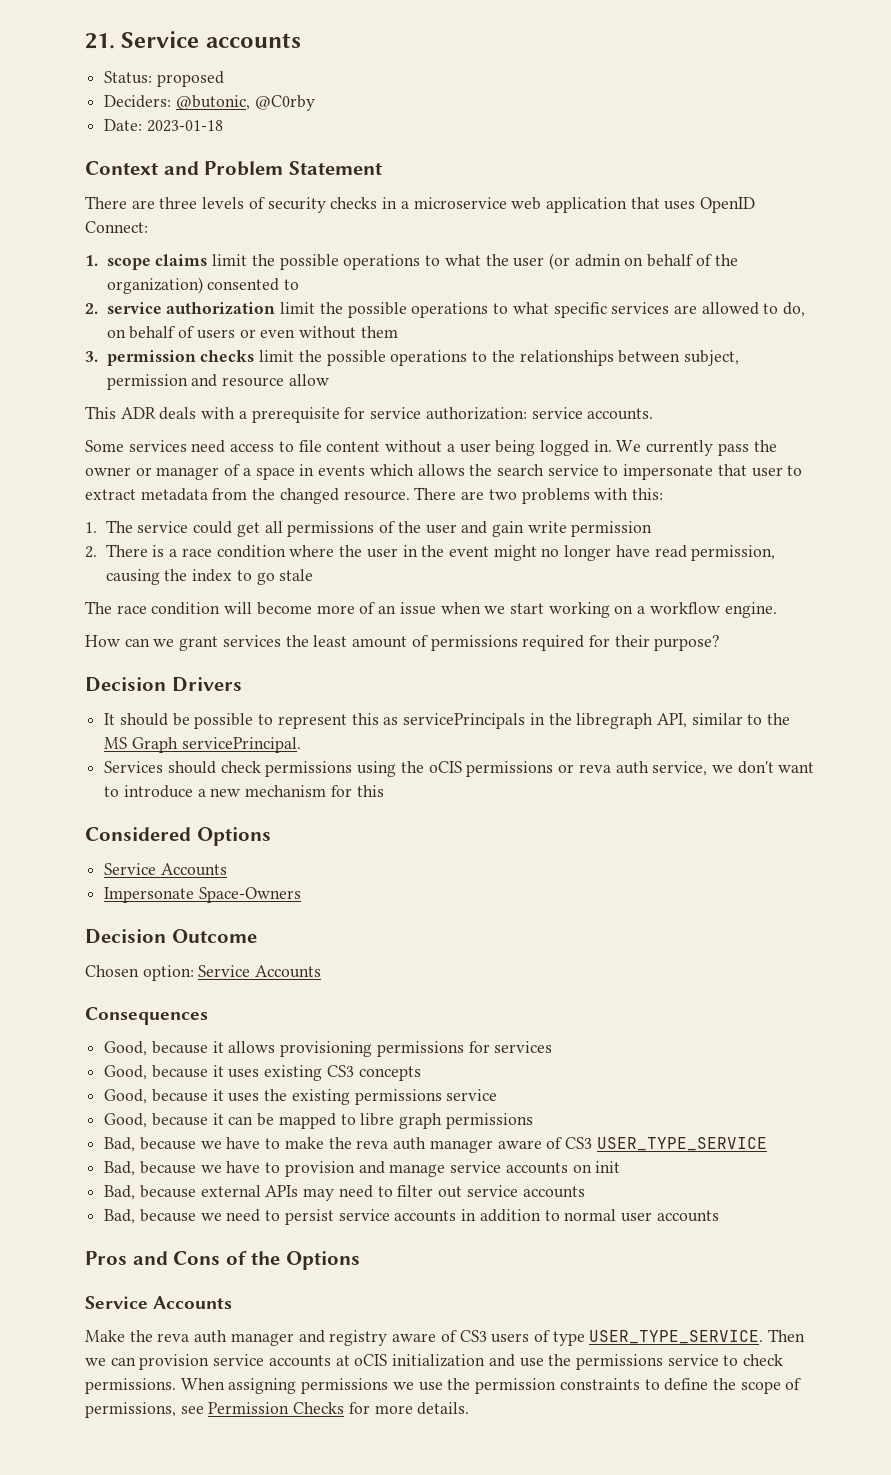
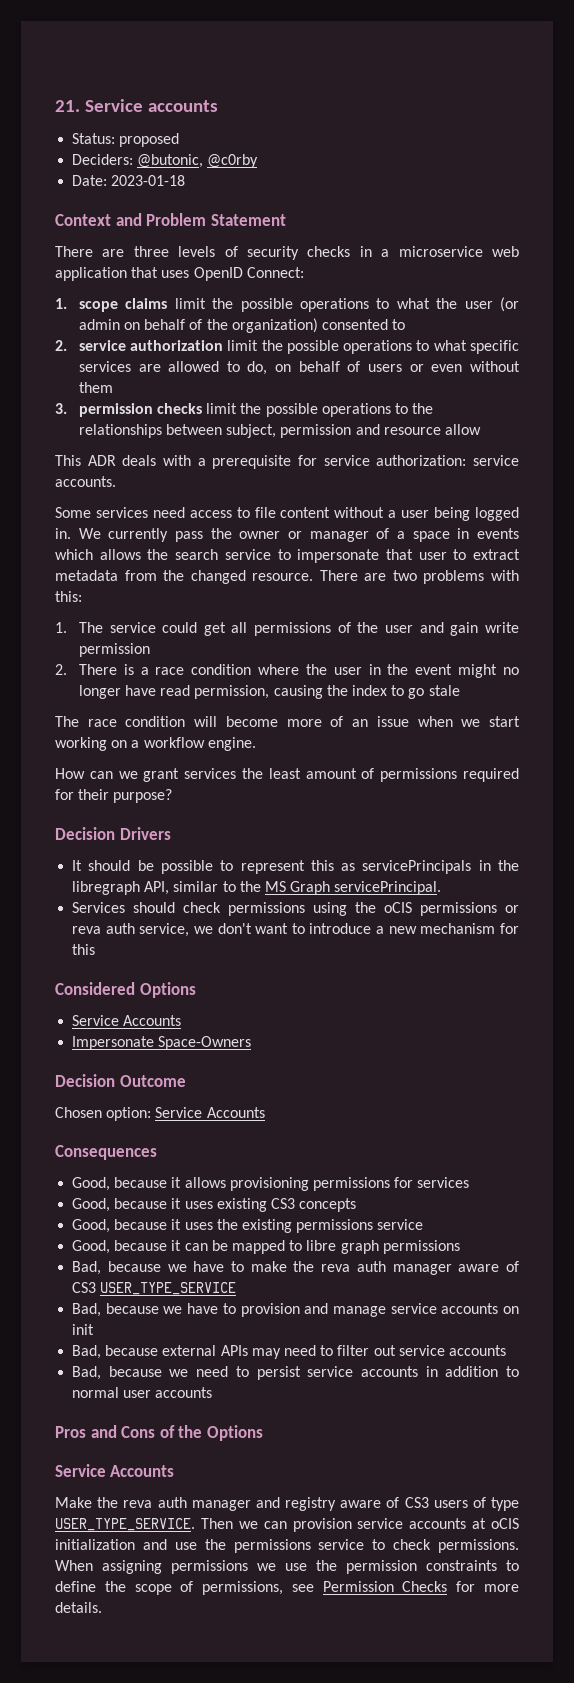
[254,95,315,111] @C0rby -> [207,154,259,168] @c0rby

